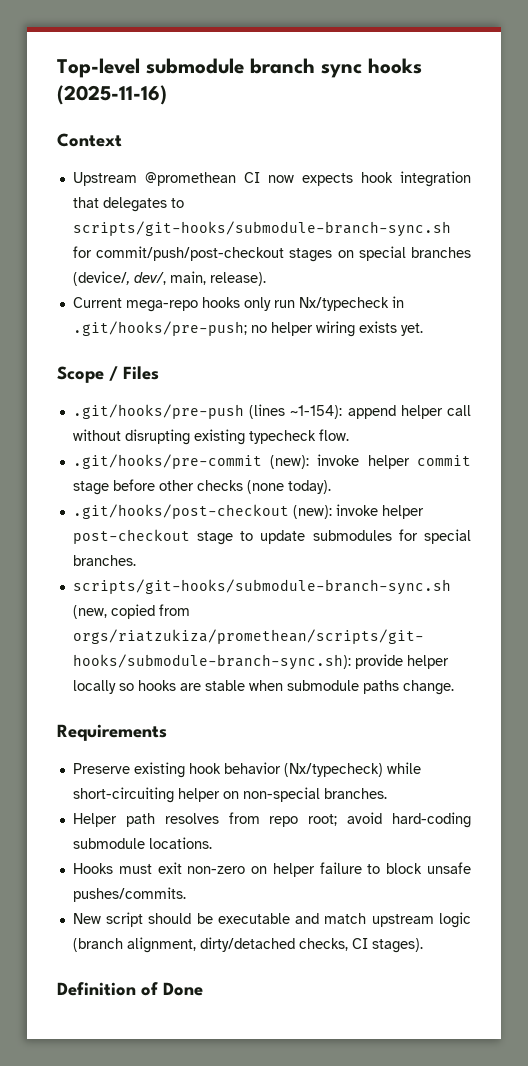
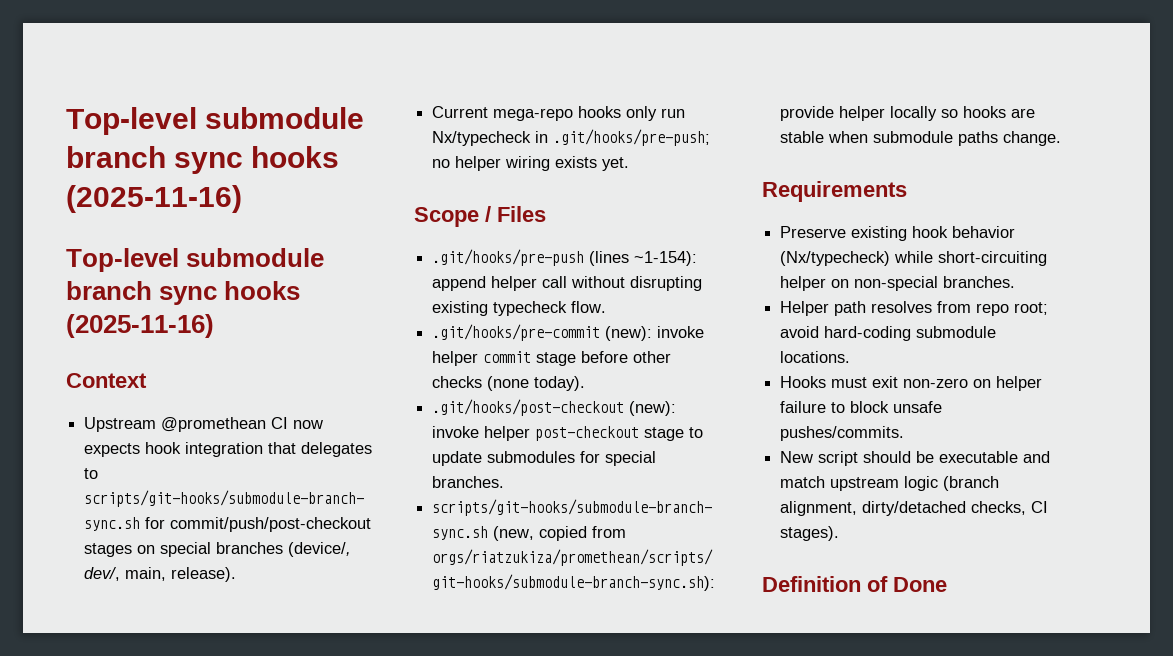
[57,58,422,78] [57,85,167,105] Top-level submodule branch sync hooks (2025-11-16) -> [66,107,365,135] [66,146,340,174] [66,185,242,213] [66,248,325,272] [66,281,301,305] [66,314,214,338] Top-level submodule branch sync hooks (2025-11-16) // Top-level submodule branch sync hooks (2025-11-16)

